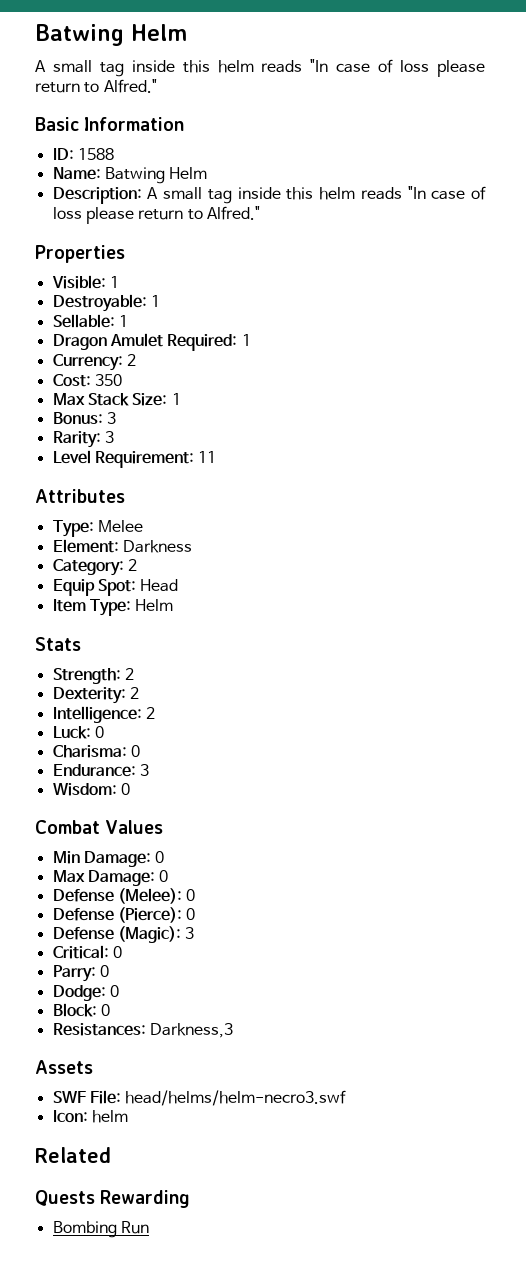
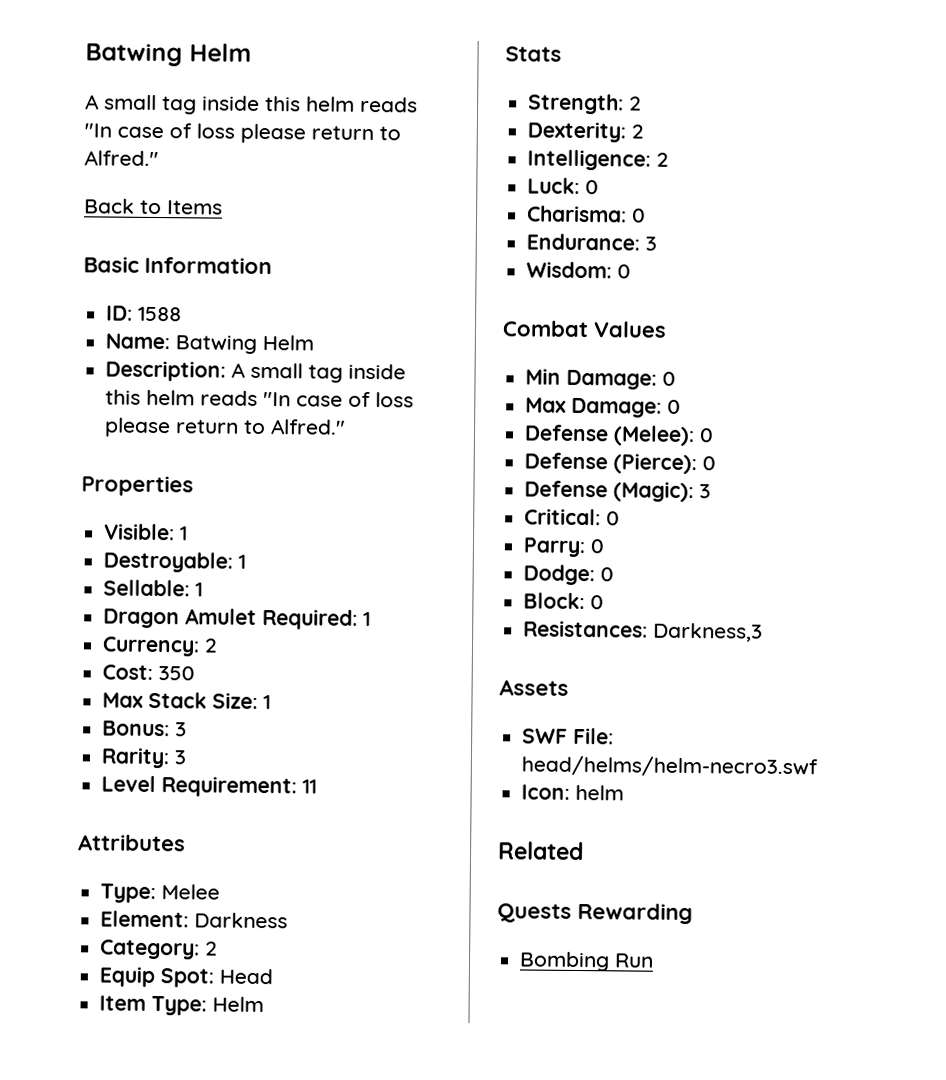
(157, 86) none -> [84,198,223,215] // Back to Items

